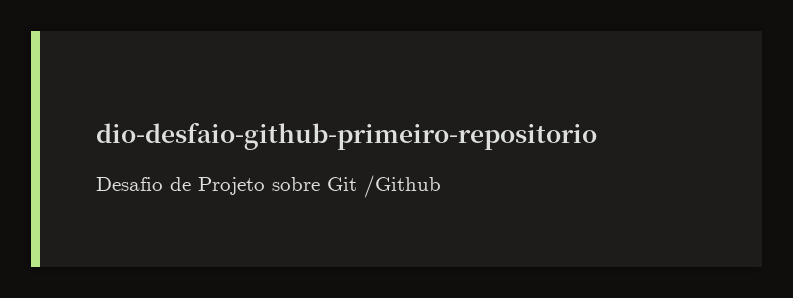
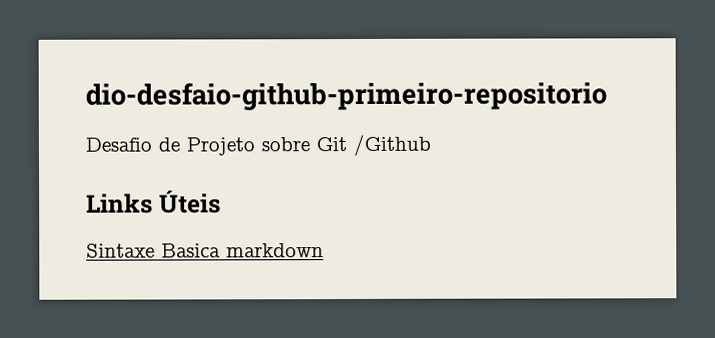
(441, 186) none -> [86,190,221,214] [86,243,324,258] // Links Úteis // Sintaxe Basica markdown

